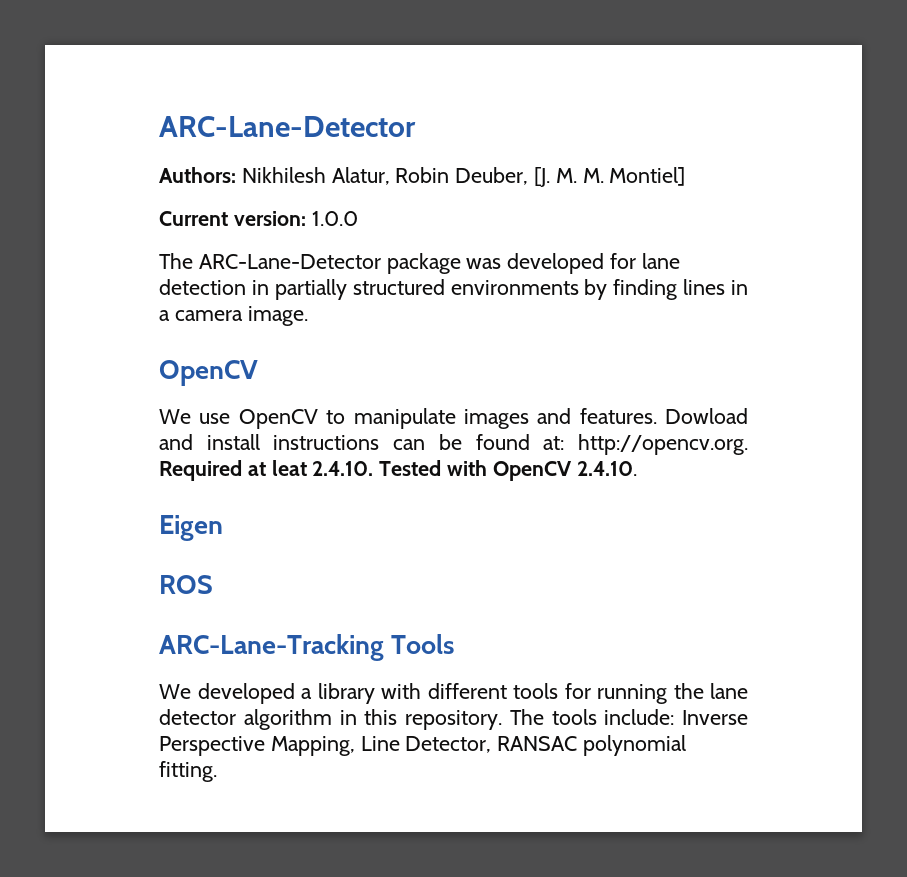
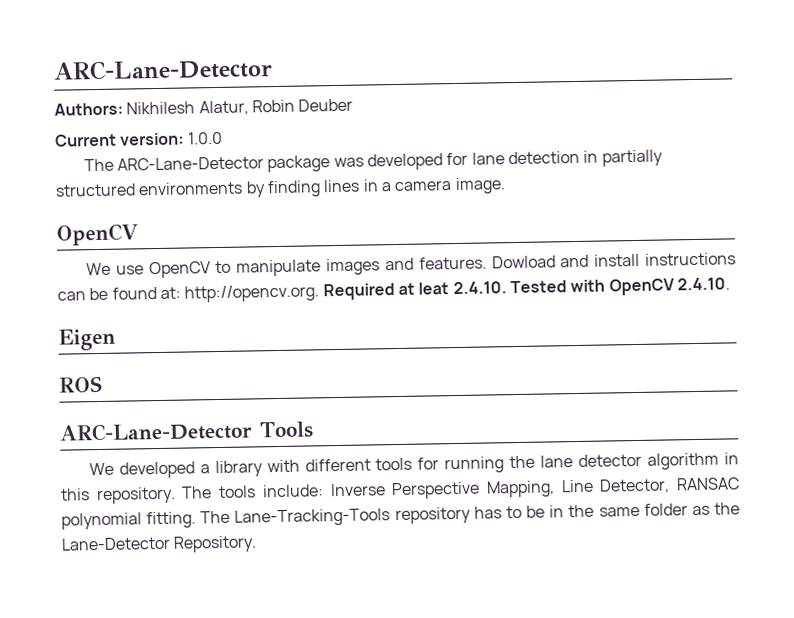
[455,167,686,187] Deuber, [J. M. M. Montiel] -> [298,98,354,112] Deuber
[159,634,384,661] ARC-Lane-Tracking -> [59,421,253,442] ARC-Lane-Detector
(217, 771) none -> [200,502,740,527] [61,535,258,553] The Lane-Tracking-Tools repository has to be in the same folder as the Lane-Detector Repository.

